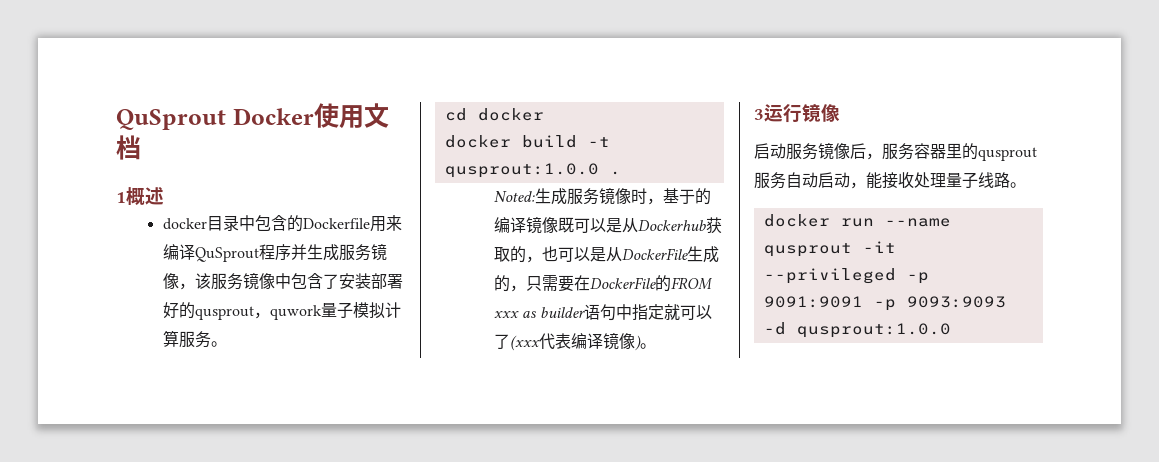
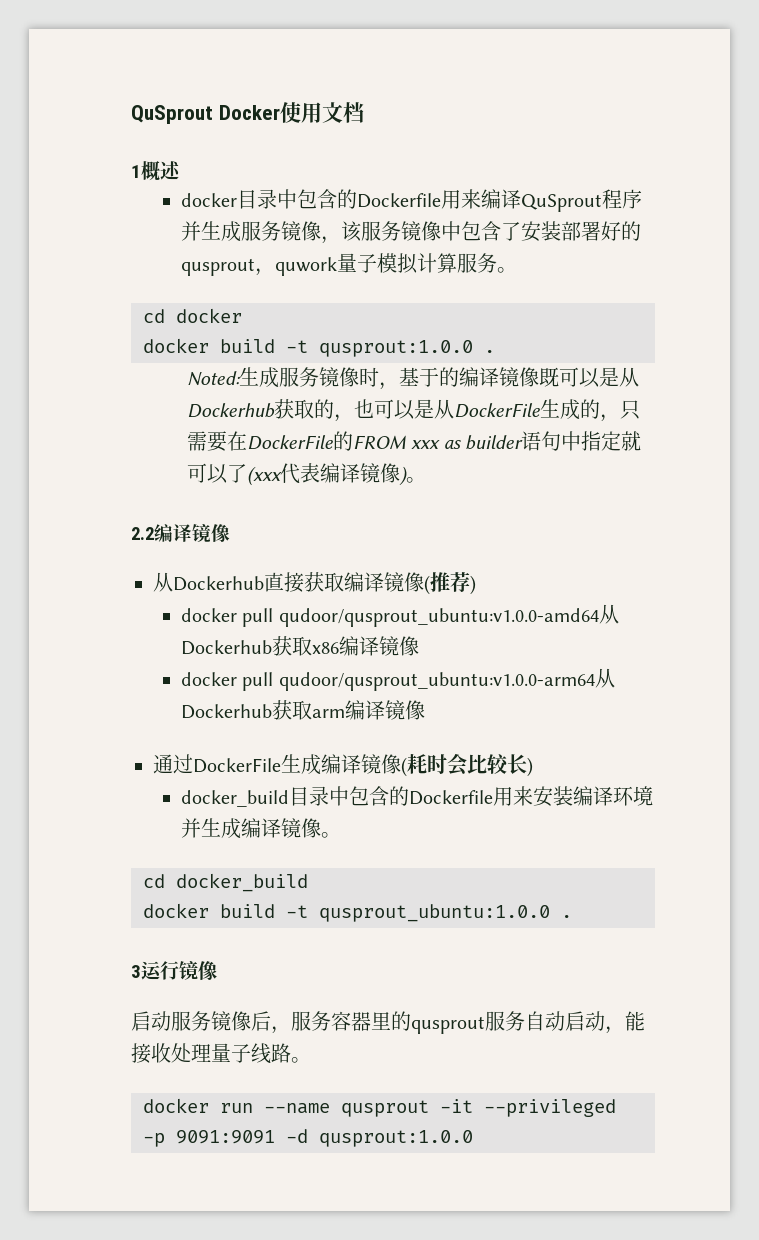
(656, 346) none -> [131,524,230,542] [153,572,476,595] [181,604,619,627] [181,636,420,656] [181,668,615,691] [181,700,426,720] [153,753,533,777] [181,786,654,807] [181,818,342,839] [143,873,308,892] [143,903,572,922] // 2.2编译镜像 // 从Dockerhub直接获取编译镜像(推荐) // docker pull qudoor/qusprout_ubuntu:v1.0.0-amd64从Dockerhub获取x86编译镜像 // docker pull qudoor/qusprout_ubuntu:v1.0.0-arm64从Dockerhub获取arm编译镜像 // 通过DockerFile生成编译镜像(耗时会比较长) // docker_build目录中包含的Dockerfile用来安装编译环境并生成编译镜像。 // cd docker_build // docker build -t qusprout_ubuntu:1.0.0 .
[873,296,1006,311] -p 9093:9093 -> (275, 1137) none

